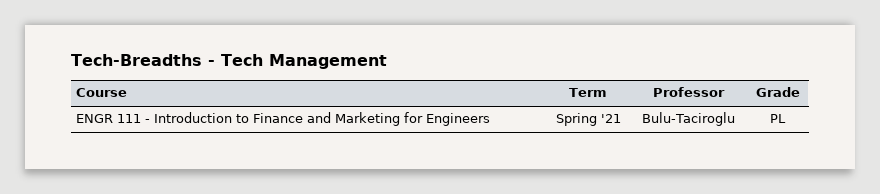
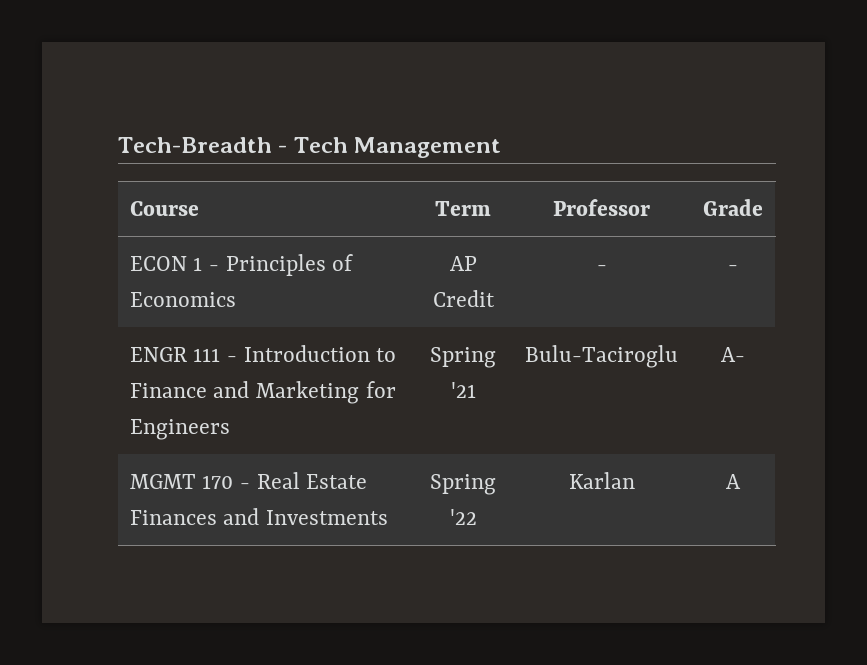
[71,54,202,66] Tech-Breadths -> [118,137,272,153] Tech-Breadth
(800, 92) none -> [129,254,354,276] [129,292,236,307] [449,256,477,271] [432,290,495,307] [596,265,607,271] [728,265,738,271] // ECON 1 - Principles of Economics | AP Credit | - | -
[770,114,786,123] PL -> [721,347,745,362] [129,472,368,489] [129,508,389,525] [430,474,496,495] [449,509,477,525] [568,472,635,489] [726,474,741,489] A- // MGMT 170 - Real Estate Finances and Investments | Spring '22 | Karlan | A

